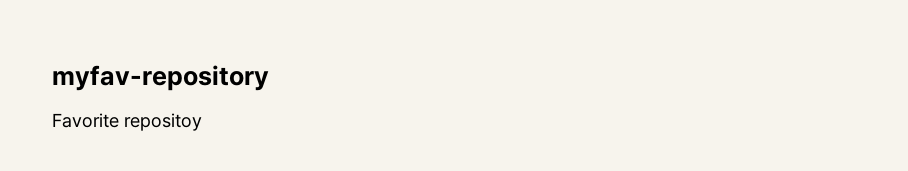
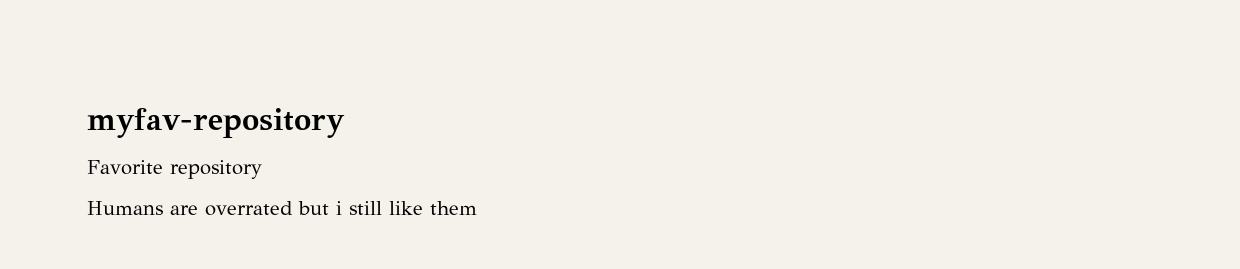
[124,113,202,131] repositoy -> [170,160,262,179] [87,201,477,216] repository // Humans are overrated but i still like them

